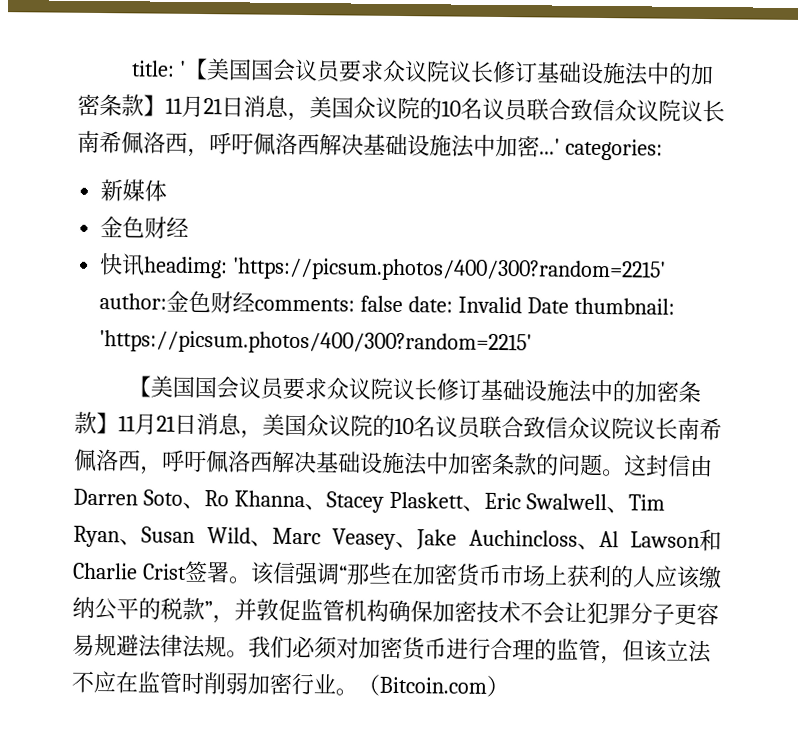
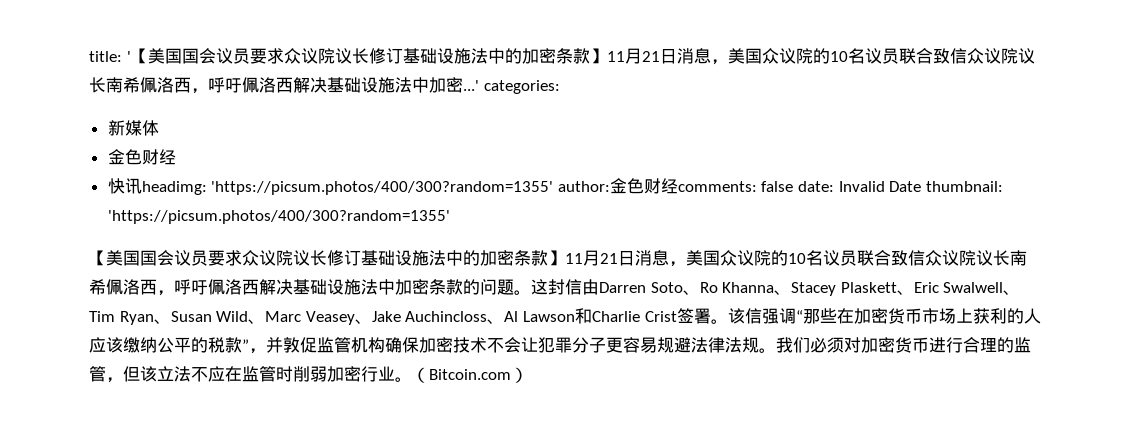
[232,257,667,283] 'https://picsum.photos/400/300?random=2215' -> [211,181,554,195] 'https://picsum.photos/400/300?random=1355'
[99,330,533,356] 'https://picsum.photos/400/300?random=2215' -> [107,210,450,224] 'https://picsum.photos/400/300?random=1355'

